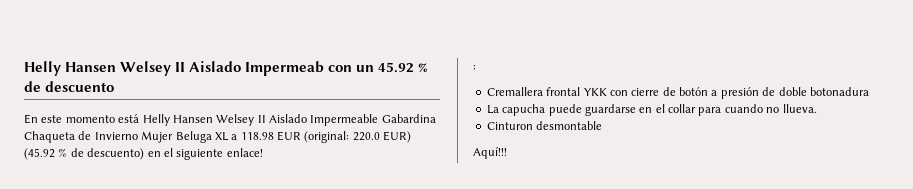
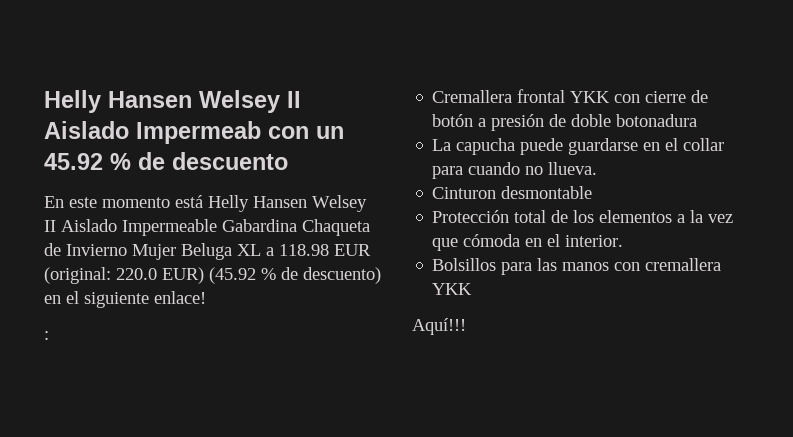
(603, 125) none -> [432,210,734,223] [432,234,624,251] [432,258,722,275] [432,283,473,295] // Protección total de los elementos a la vez que cómoda en el interior. // Bolsillos para las manos con cremallera YKK

